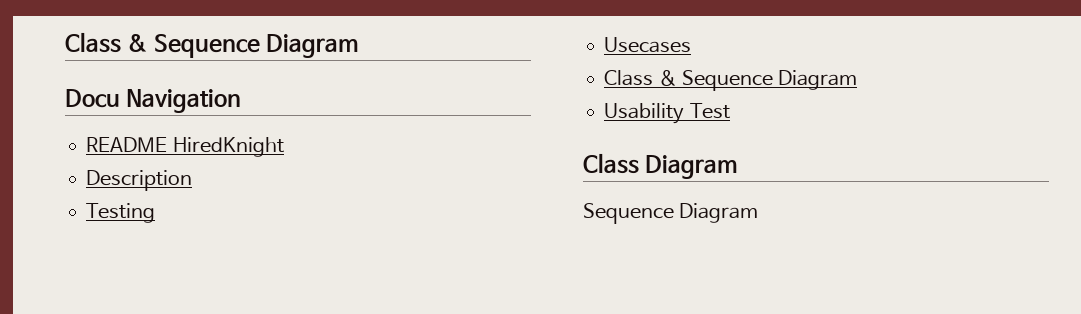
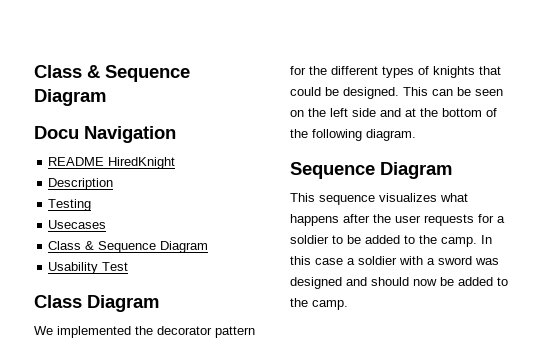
[583,203,759,224] Sequence Diagram -> [34,326,255,338] [290,66,501,78] [290,87,503,99] [290,108,497,117] [290,129,416,141] [290,162,452,179] [290,193,468,205] [290,214,505,226] [290,235,492,247] [290,256,499,265] [290,277,508,289] [290,298,348,310] We implemented the decorator pattern for the different types of knights that could be designed. This can be seen on the left side and at the bottom of the following diagram. // Sequence Diagram // This sequence visualizes what happens after the user requests for a soldier to be added to the camp. In this case a soldier with a sword was designed and should now be added to the camp.

